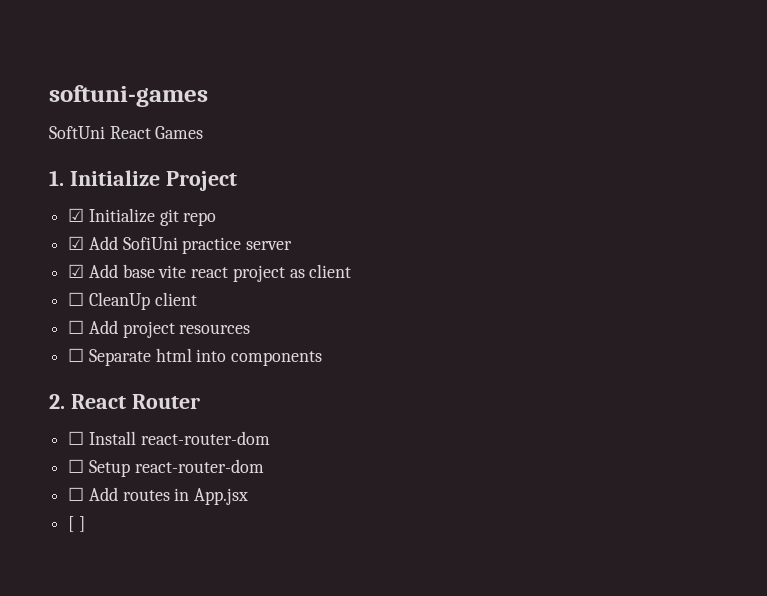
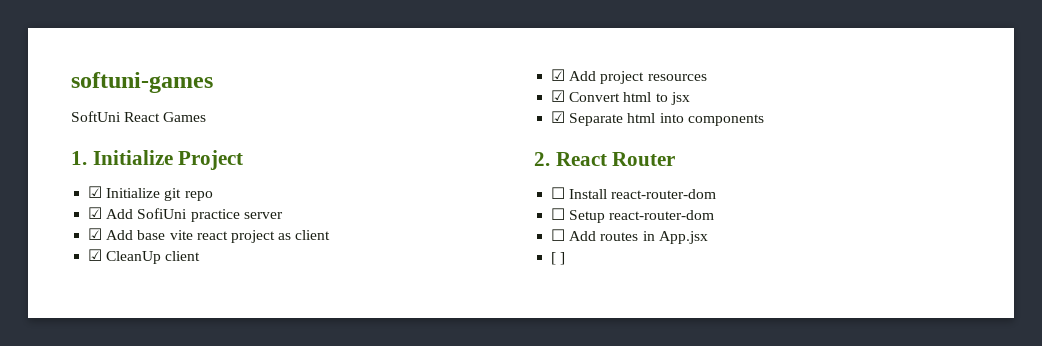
[68,292,85,306] ☐ -> [88,249,103,261] ☑
[68,320,85,334] ☐ -> [551,69,566,81] ☑
[68,348,85,362] ☐ -> [551,90,690,105] [551,111,566,123] ☑ Convert html to jsx // ☑

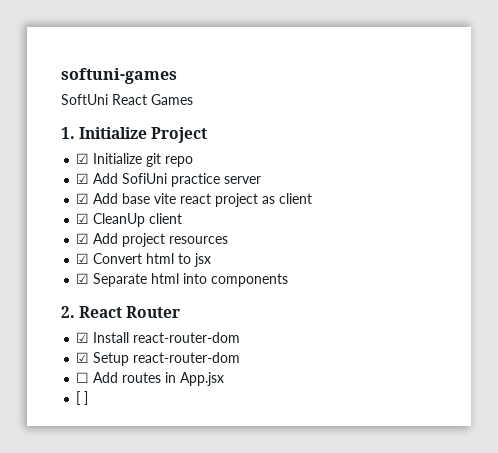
[551,187,566,199] ☐ -> [76,332,90,343] ☑
[551,208,566,220] ☐ -> [76,352,90,363] ☑

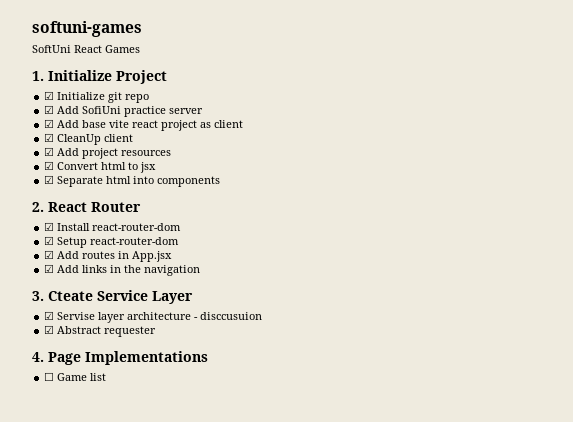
[76,372,90,383] ☐ -> [44,250,55,259] ☑
[76,391,89,405] [ ] -> [44,264,201,276] [32,290,193,304] [44,311,263,323] [44,325,157,337] [32,351,208,365] [44,372,107,381] ☑ Add links in the navigation // 3. Cteate Service Layer // ☑ Servise layer architecture - disccusuion // ☑ Abstract requester // 4. Page Implementations // ☐ Game list

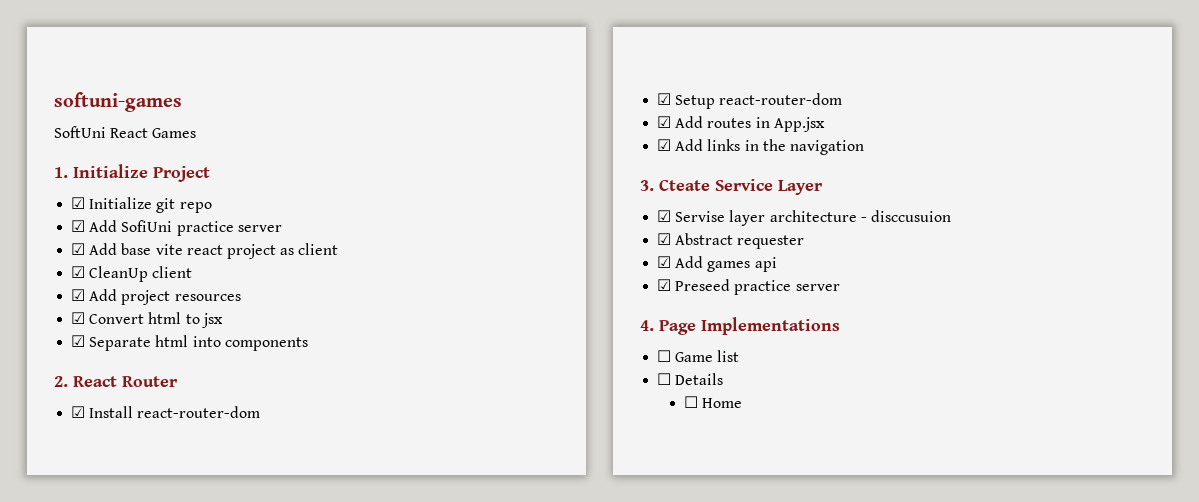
(157, 331) none -> [657,256,777,272] [657,279,840,295] // ☑ Add games api // ☑ Preseed practice server
(107, 377) none -> [657,373,724,385] [684,396,743,408] // ☐ Details // ☐ Home

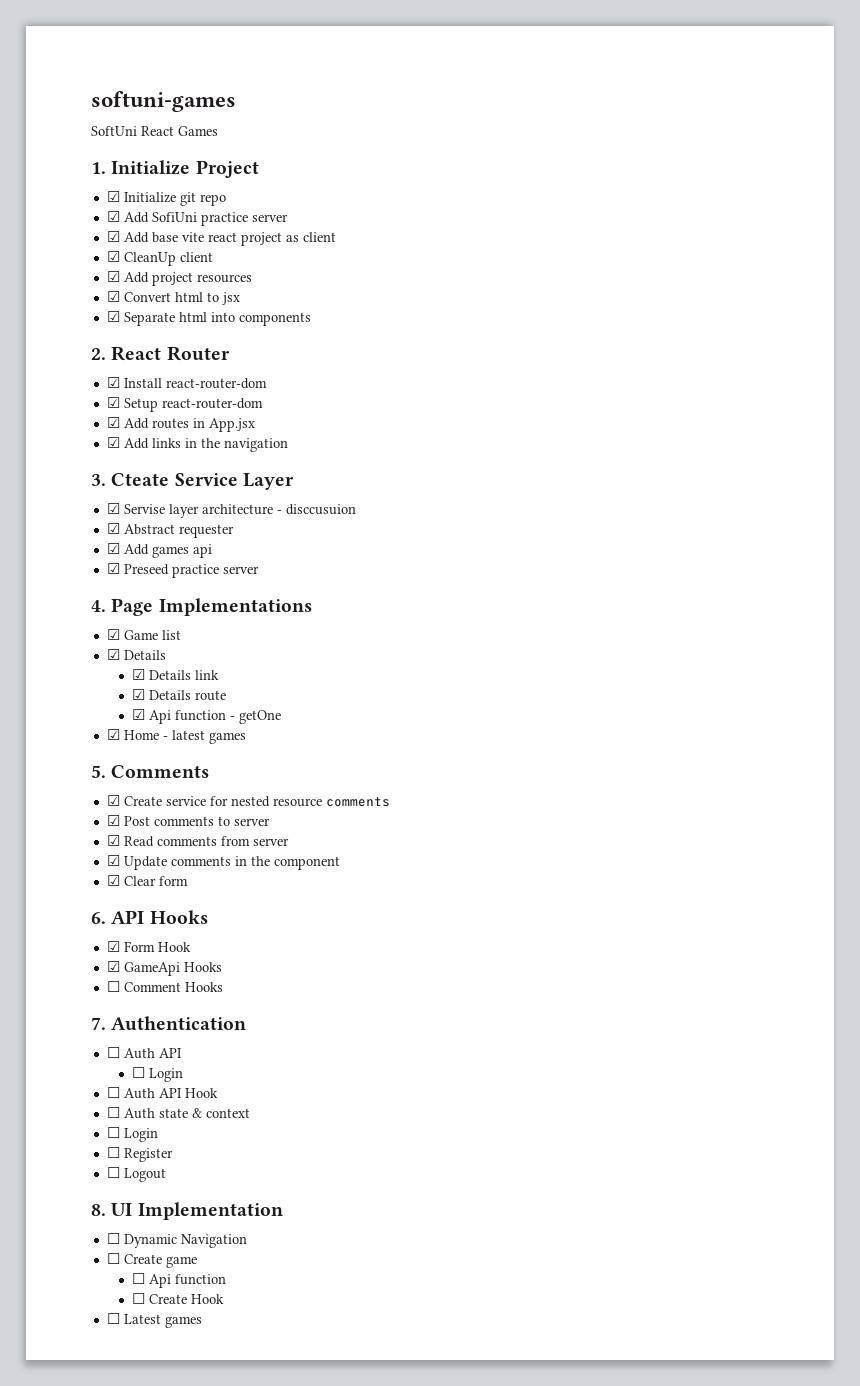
[657,350,672,362] ☐ -> [106,629,120,640] ☑
[657,373,672,385] ☐ -> [106,649,120,660] ☑
[684,396,743,408] ☐ Home -> [132,669,220,680] [132,689,227,701] [132,709,282,724] [106,729,246,744] [91,765,210,778] [106,795,390,807] [106,815,270,826] [106,835,289,847] [106,855,340,870] [106,875,188,886] [91,910,208,924] [106,941,191,952] [106,961,222,976] [106,981,223,992] [91,1016,247,1031] [106,1047,182,1059] [132,1067,184,1082] [106,1087,218,1099] [106,1107,250,1119] [106,1127,158,1142] [106,1147,173,1162] [106,1167,166,1182] [91,1202,283,1220] [106,1233,247,1248] [106,1253,197,1268] [132,1273,227,1288] [132,1293,225,1304] [106,1313,202,1328] ☑ Details link // ☑ Details route // ☑ Api function - getOne // ☑ Home - latest games // 5. Comments // ☑ Create service for nested resource comments // ☑ Post comments to server // ☑ Read comments from server // ☑ Update comments in the component // ☑ Clear form // 6. API Hooks // ☑ Form Hook // ☑ GameApi Hooks // ☐ Comment Hooks // 7. Authentication // ☐ Auth API // ☐ Login // ☐ Auth API Hook // ☐ Auth state & context // ☐ Login // ☐ Register // ☐ Logout // 8. UI Implementation // ☐ Dynamic Navigation // ☐ Create game // ☐ Api function // ☐ Create Hook // ☐ Latest games

